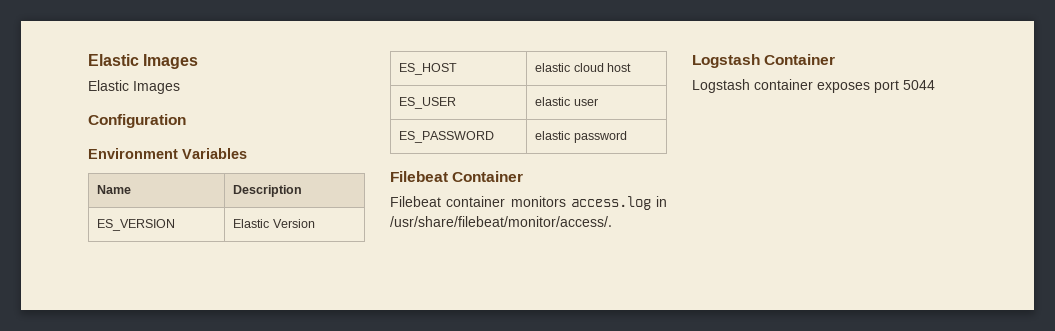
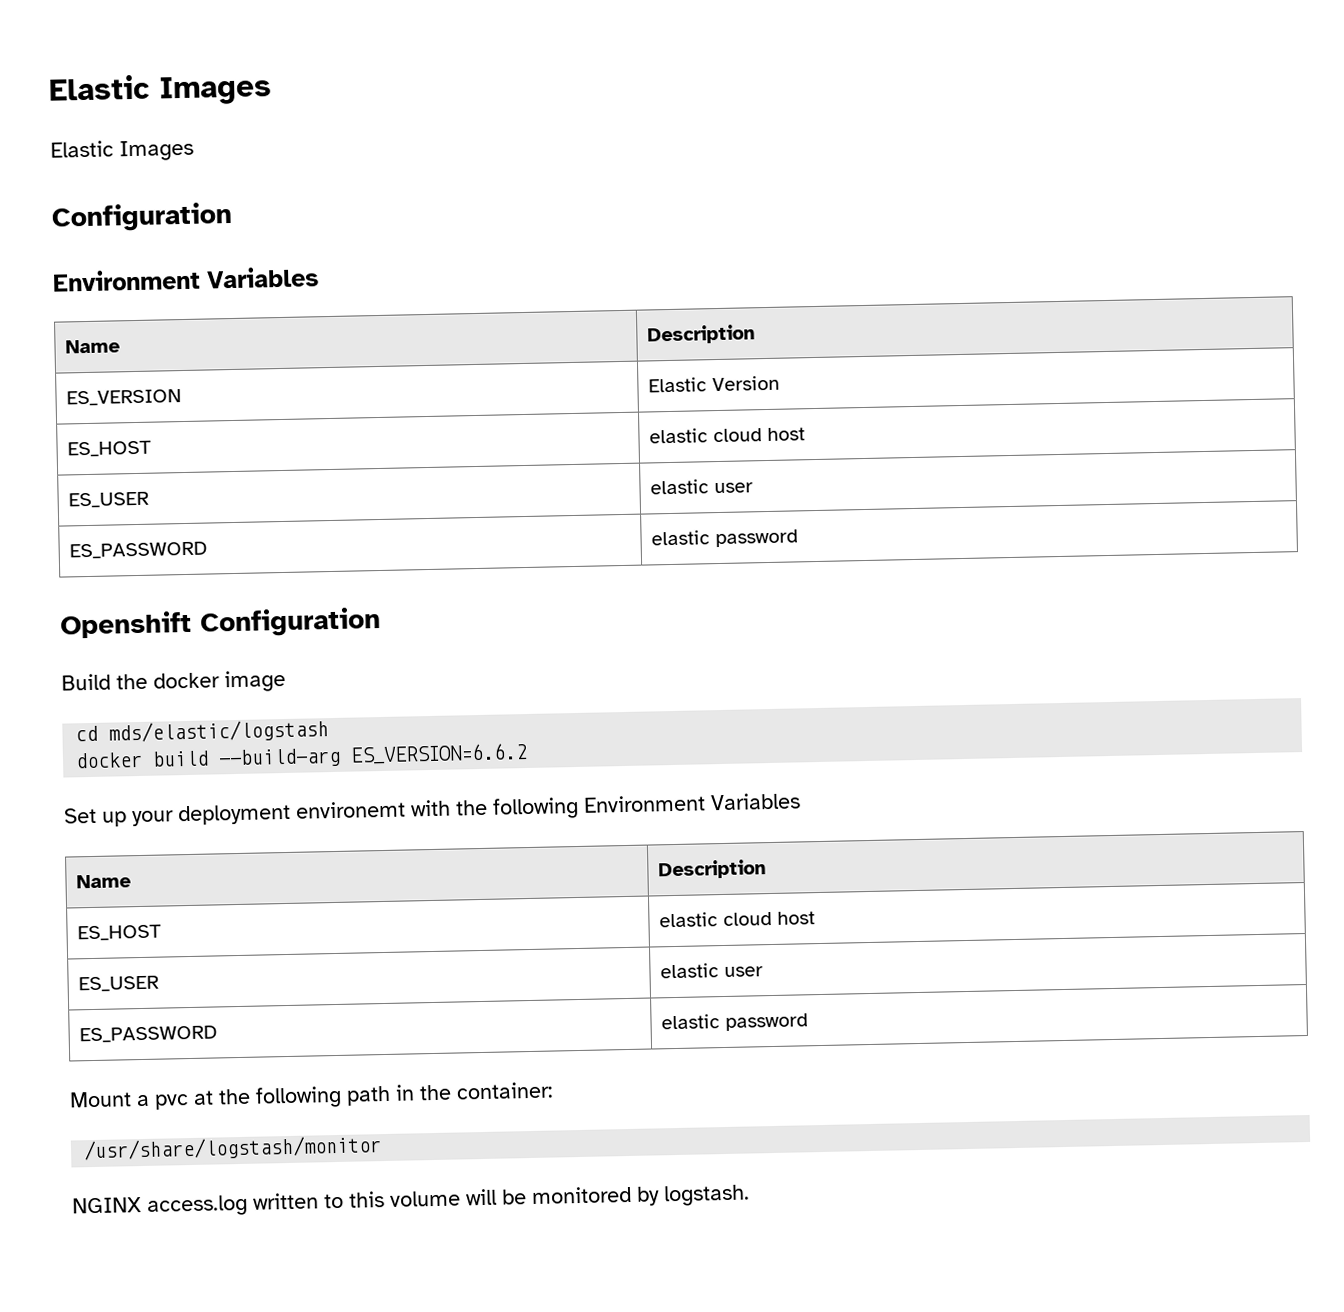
[390,171,524,182] [390,196,667,210] [390,216,612,227] [692,54,836,68] [692,79,935,93] Filebeat Container // Filebeat container monitors access.log in /usr/share/filebeat/monitor/access/. // Logstash Container // Logstash container exposes port 5044 -> [59,607,381,639] [61,669,286,693] [75,719,330,744] [75,742,529,769] [64,792,801,827] [75,874,131,889] [657,859,766,880] [76,924,161,942] [658,911,815,928] [77,975,159,993] [659,963,763,979] [78,1025,217,1044] [660,1013,808,1031] [69,1081,554,1110] [83,1135,383,1162] [72,1184,750,1217] Openshift Configuration // Build the docker image // cd mds/elastic/logstash // docker build --build-arg ES_VERSION=6.6.2 // Set up your deployment environemt with the following Environment Variables // Name | Description // ES_HOST | elastic cloud host // ES_USER | elastic user // ES_PASSWORD | elastic password // Mount a pvc at the following path in the container: // /usr/share/logstash/monitor // NGINX access.log written to this volume will be monitored by logstash.

